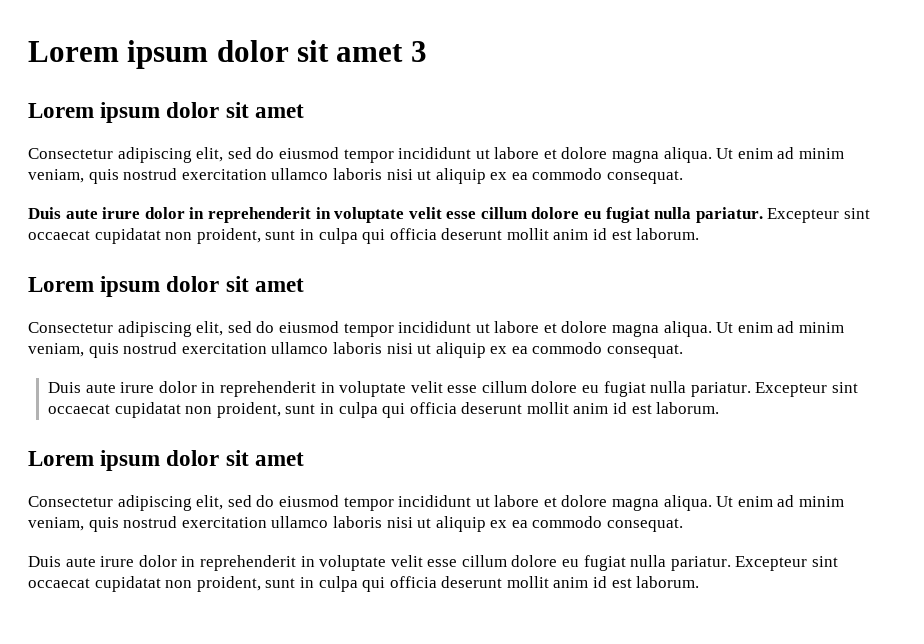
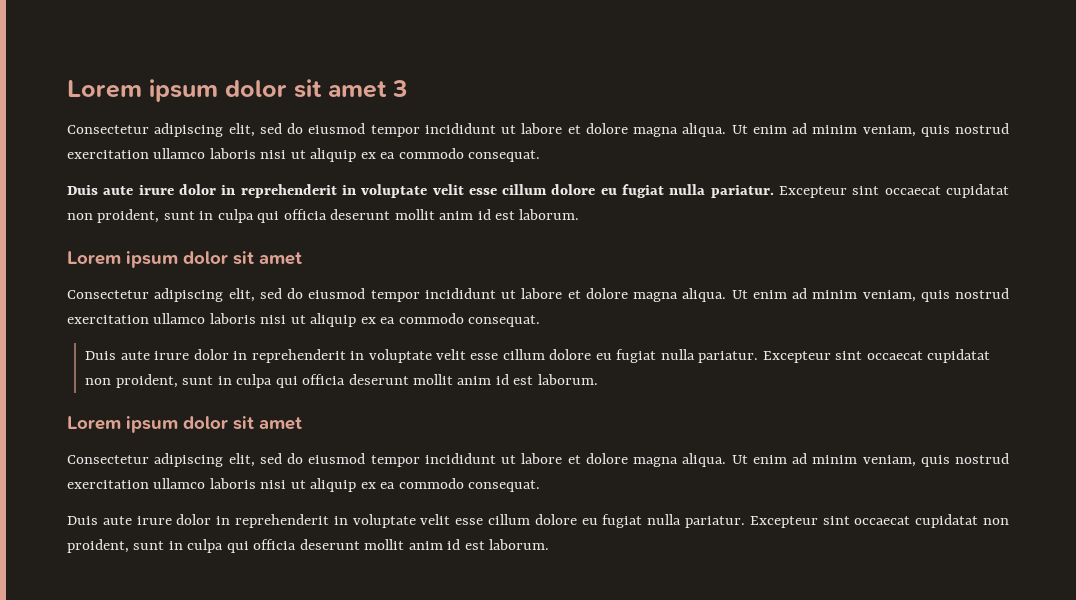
[28,102,304,123] // Lorem ipsum dolor sit amet -> (408, 88) none

